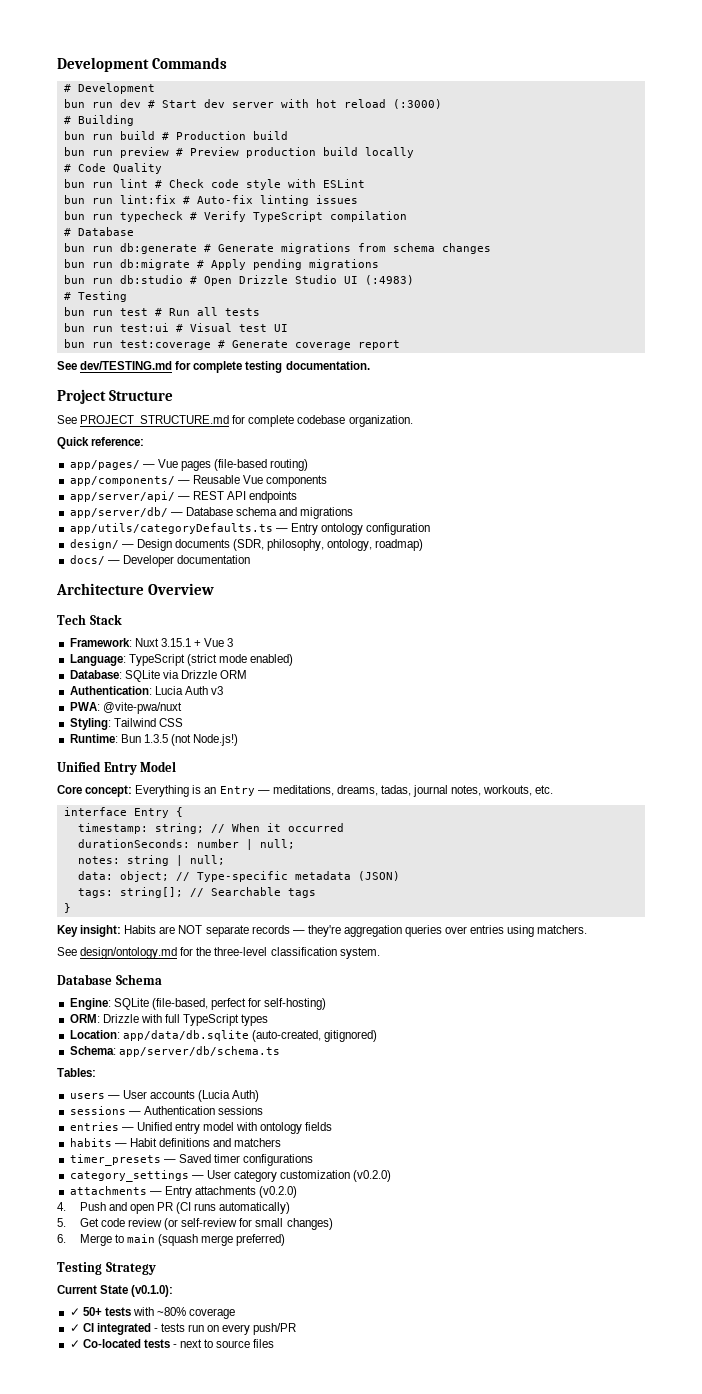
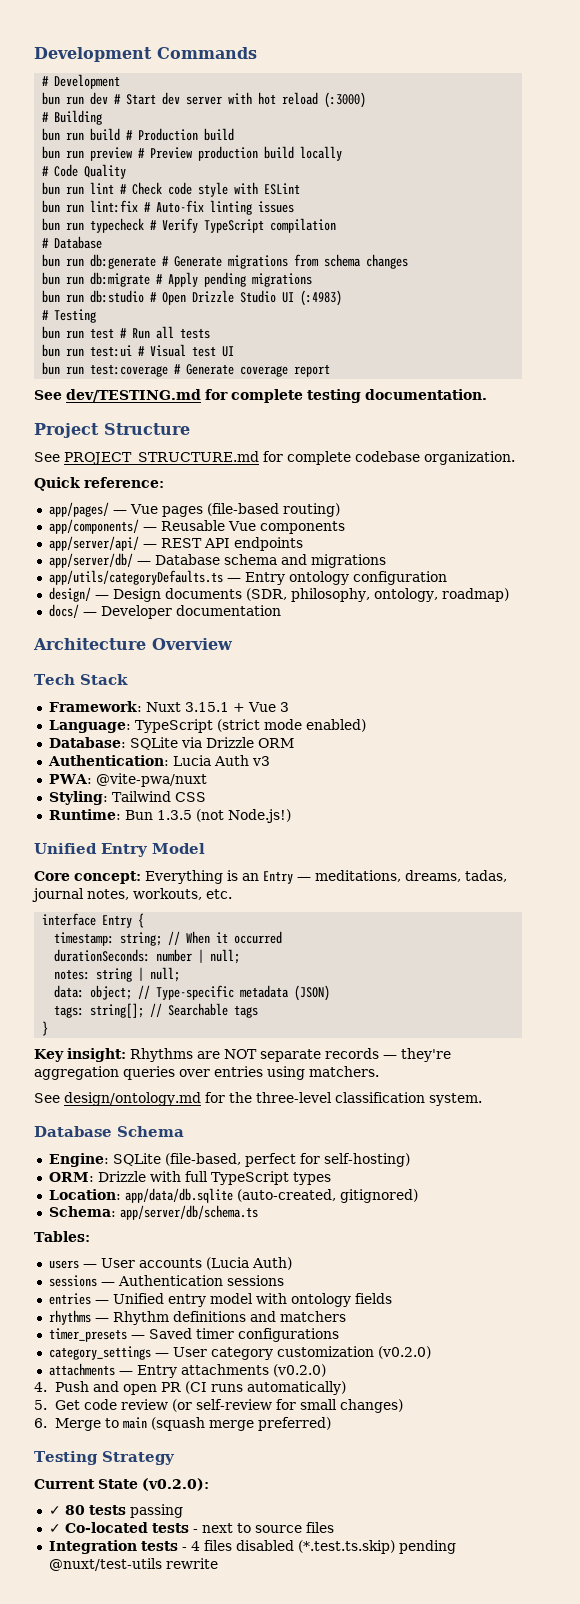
[124,925,157,934] Habits -> [130,1048,193,1062] Rhythms
[69,1138,157,1147] habits — Habit -> [48,1310,169,1325] rhythms — Rhythm
[131,1285,174,1297] [69,1307,236,1319] [69,1323,297,1335] (v0.1.0): // ✓ 50+ tests with ~80% coverage // ✓ CI integrated - tests run on every push/PR -> [142,1478,209,1491] [48,1504,183,1518] (v0.2.0): // ✓ 80 tests passing
(275, 1343) none -> [48,1540,456,1554] [48,1558,218,1571] // Integration tests - 4 files disabled (*.test.ts.skip) pending @nuxt/test-utils rewrite

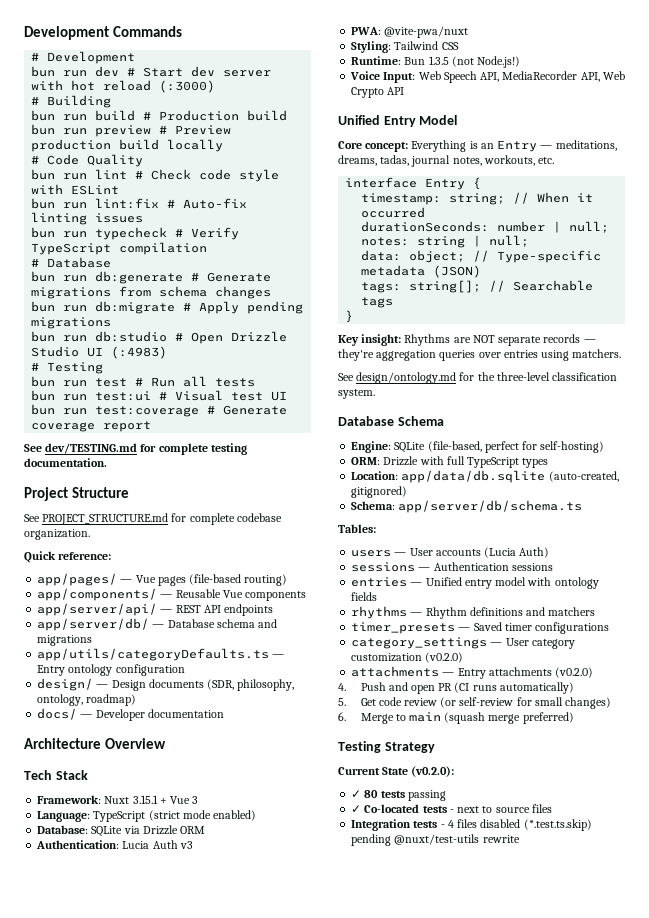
(291, 816) none -> [350,71,625,83] [351,87,405,98] // Voice Input: Web Speech API, MediaRecorder API, Web Crypto API

